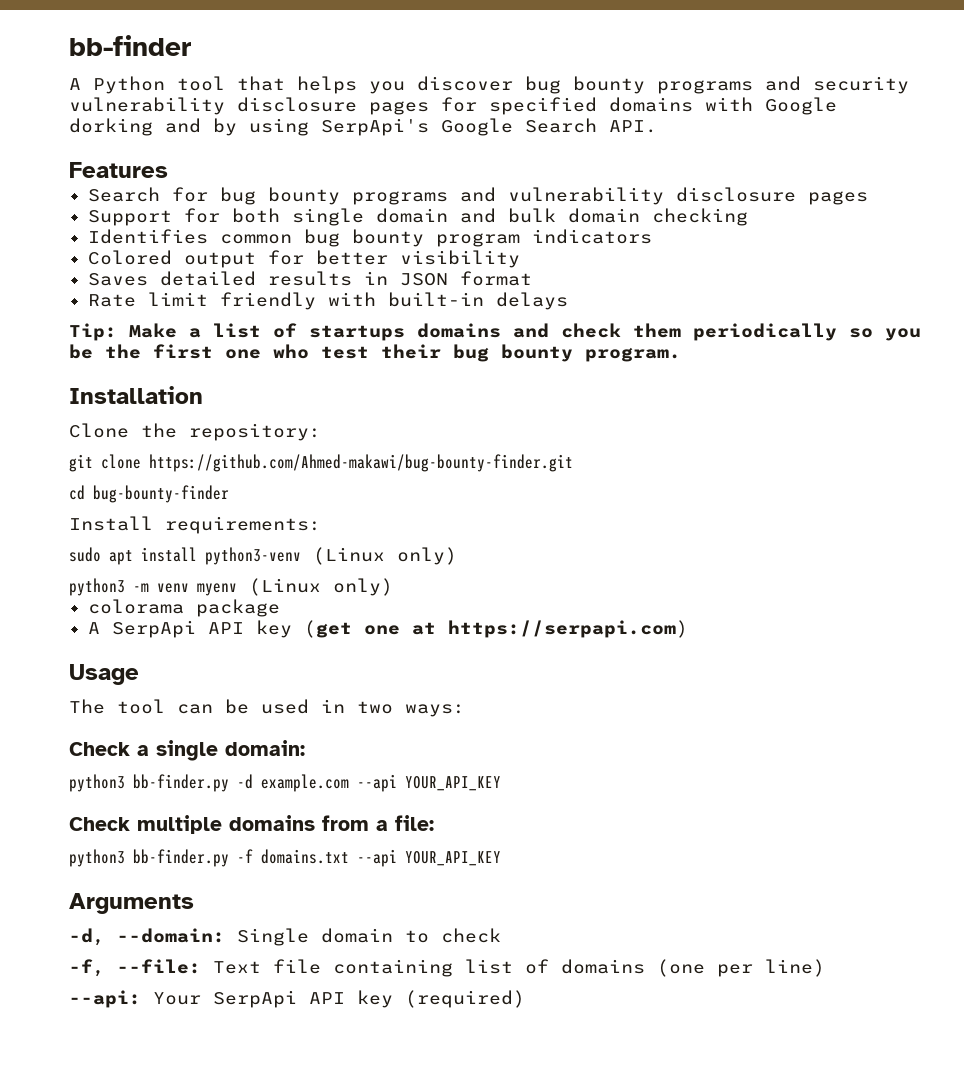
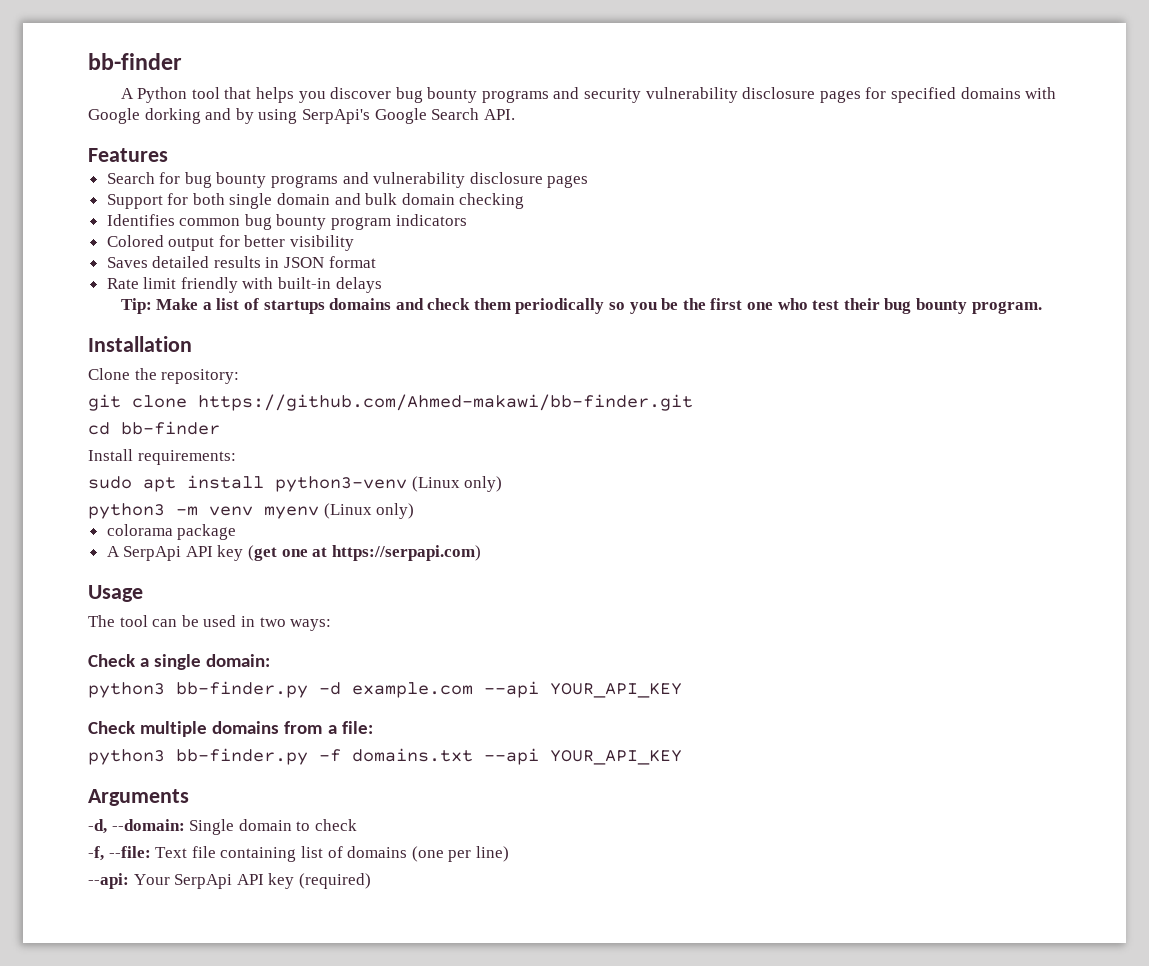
[149,454,573,472] https://github.com/Ahmed-makawi/bug-bounty-finder.git -> [198,394,693,411] https://github.com/Ahmed-makawi/bb-finder.git
[93,485,229,503] bug-bounty-finder -> [121,421,220,435] bb-finder

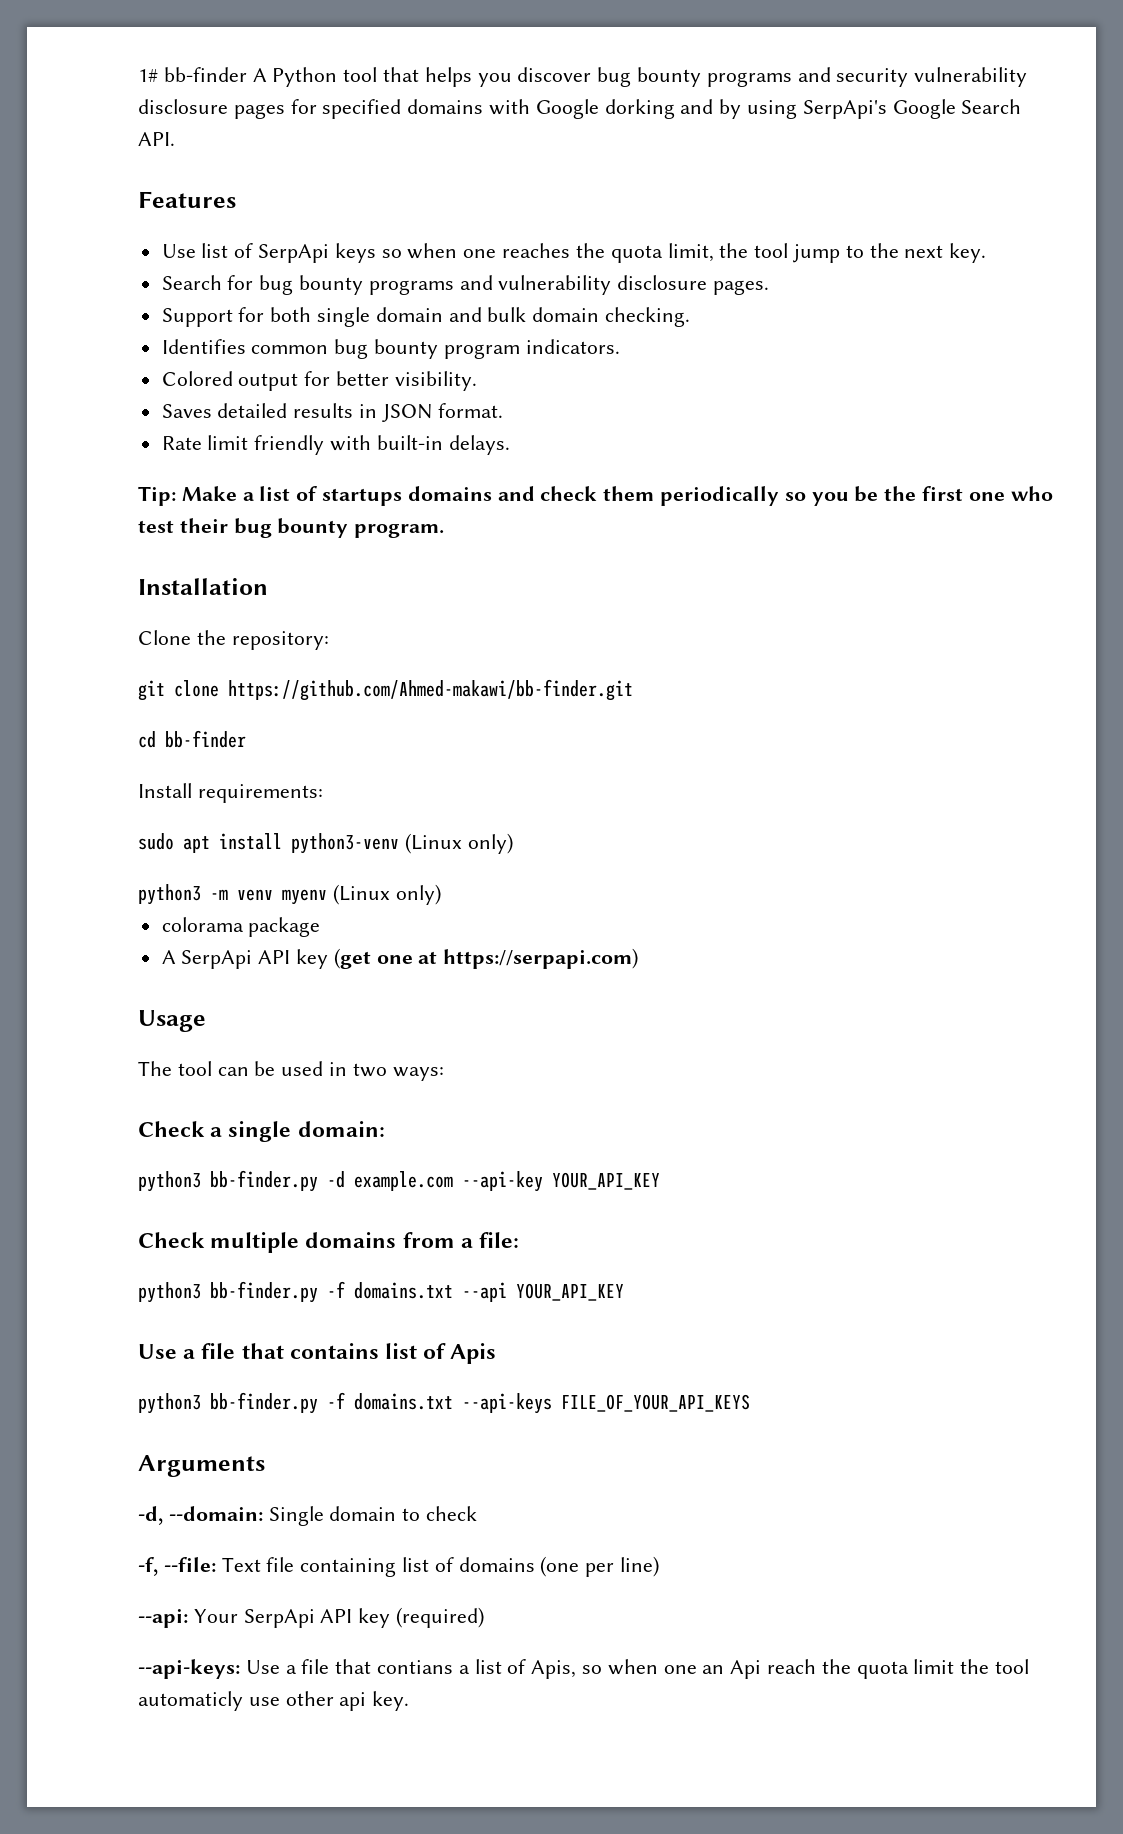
[88,53,182,70] bb-finder // -> [138,67,247,82] 1# bb-finder
(168, 155) none -> [161,243,987,263] // Use list of SerpApi keys so when one reaches the quota limit, the tool jump to the next key.
[547,175,589,188] pages -> [713,280,770,295] pages.
[459,193,525,209] checking -> [605,307,691,327] checking.
[395,214,467,226] indicators -> [525,339,620,354] indicators.
[290,235,355,251] visibility -> [394,371,477,391] visibility.
[328,256,376,268] format -> [437,403,503,418] format.
[335,277,382,293] delays -> [448,435,510,455] delays.
[484,681,539,698] --api -> [462,1171,543,1192] --api-key
(682, 757) none -> [138,1343,497,1364] [138,1392,750,1414] // Use a file that contains list of Apis // python3 bb-finder.py -f domains.txt --api-keys FILE_OF_YOUR_API_KEYS
(371, 881) none -> [138,1659,1030,1679] [138,1691,410,1711] // --api-keys: Use a file that contians a list of Apis, so when one an Api reach the quota limit the tool automaticly use other api key.

